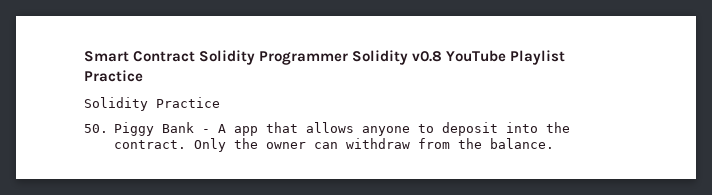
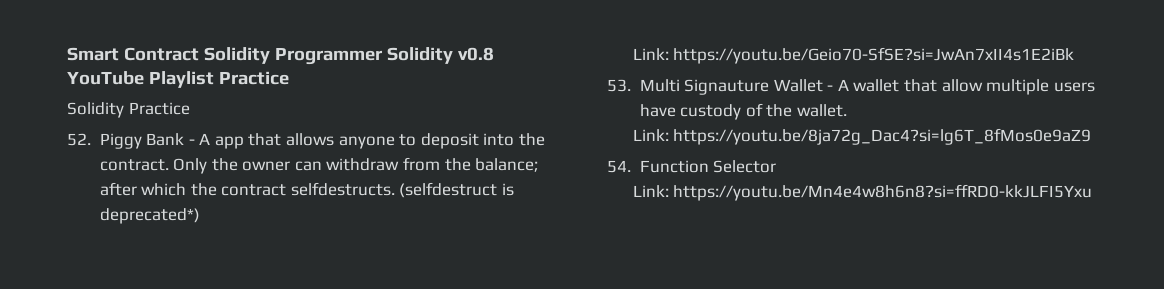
[84,124,108,133] 50. -> [67,133,91,146] 52.
[490,138,555,149] balance. -> [475,158,539,172] [99,182,515,198] [99,208,200,224] [632,47,1075,64] [607,79,1095,95] [639,103,847,120] [632,128,1092,145] [607,160,777,173] [632,184,1093,201] balance; after which the contract selfdestructs. (selfdestruct is deprecated*) // Link: https://youtu.be/Geio70-SfSE?si=JwAn7xII4s1E2iBk // 53. Multi Signauture Wallet - A wallet that allow multiple users have custody of the wallet. // Link: https://youtu.be/8ja72g_Dac4?si=lg6T_8fMos0e9aZ9 // 54. Function Selector // Link: https://youtu.be/Mn4e4w8h6n8?si=ffRD0-kkJLFI5Yxu

